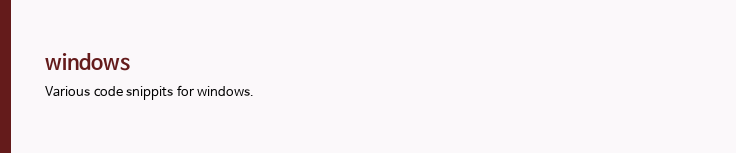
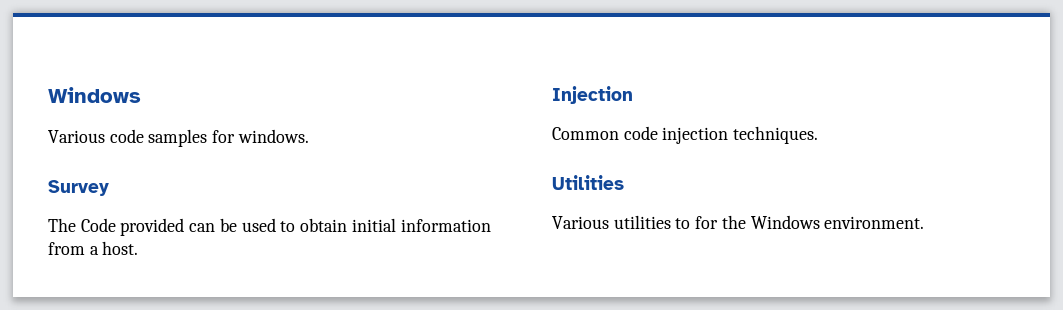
[45,53,130,71] windows -> [48,87,141,103] Windows
[126,86,174,100] snippits -> [148,129,208,147] samples
(255, 91) none -> [48,180,109,196] [48,218,491,236] [48,241,139,255] [552,86,633,104] [552,126,819,144] [552,175,624,190] [552,215,925,229] // Survey // The Code provided can be used to obtain initial information from a host. // Injection // Common code injection techniques. // Utilities // Various utilities to for the Windows environment.

